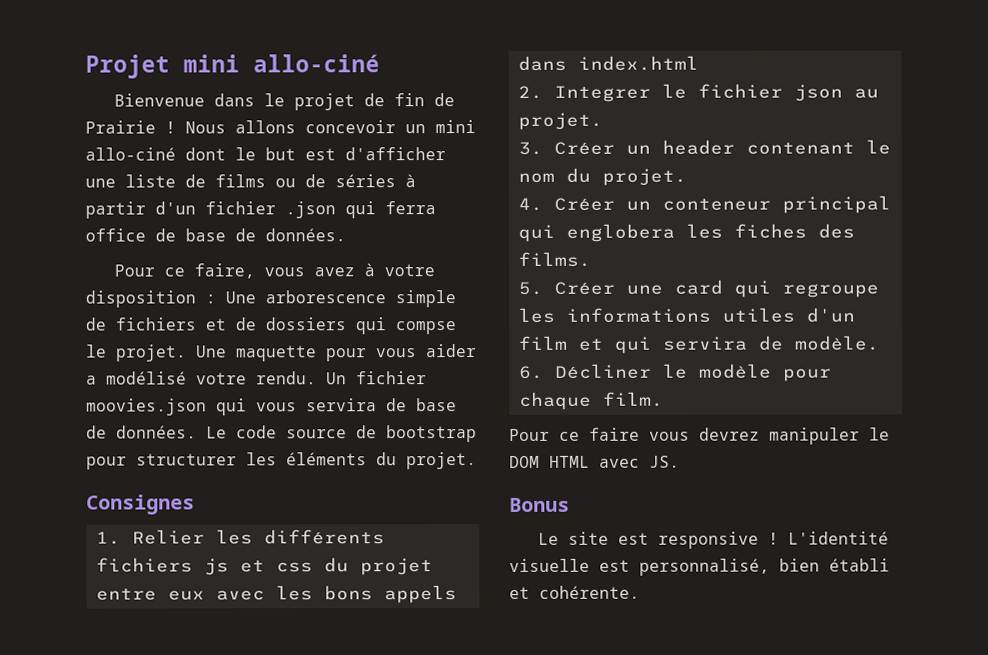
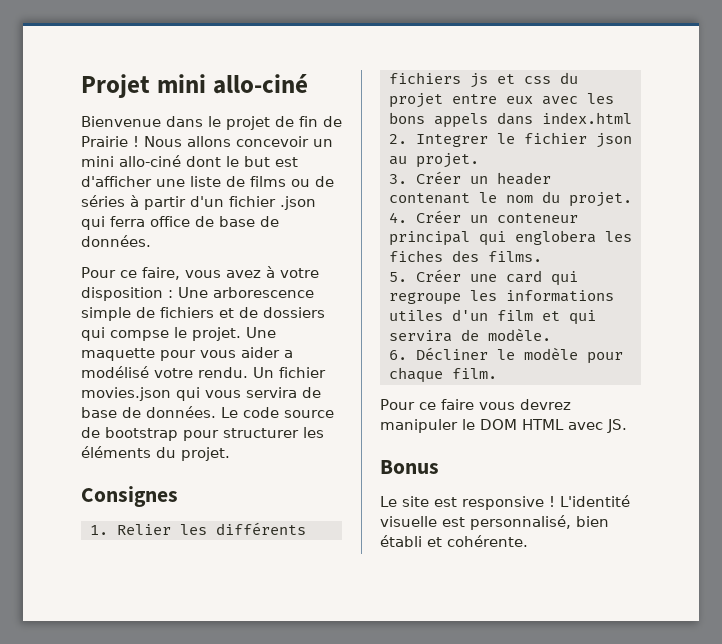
[86,398,207,416] moovies.json -> [81,387,171,401] movies.json

